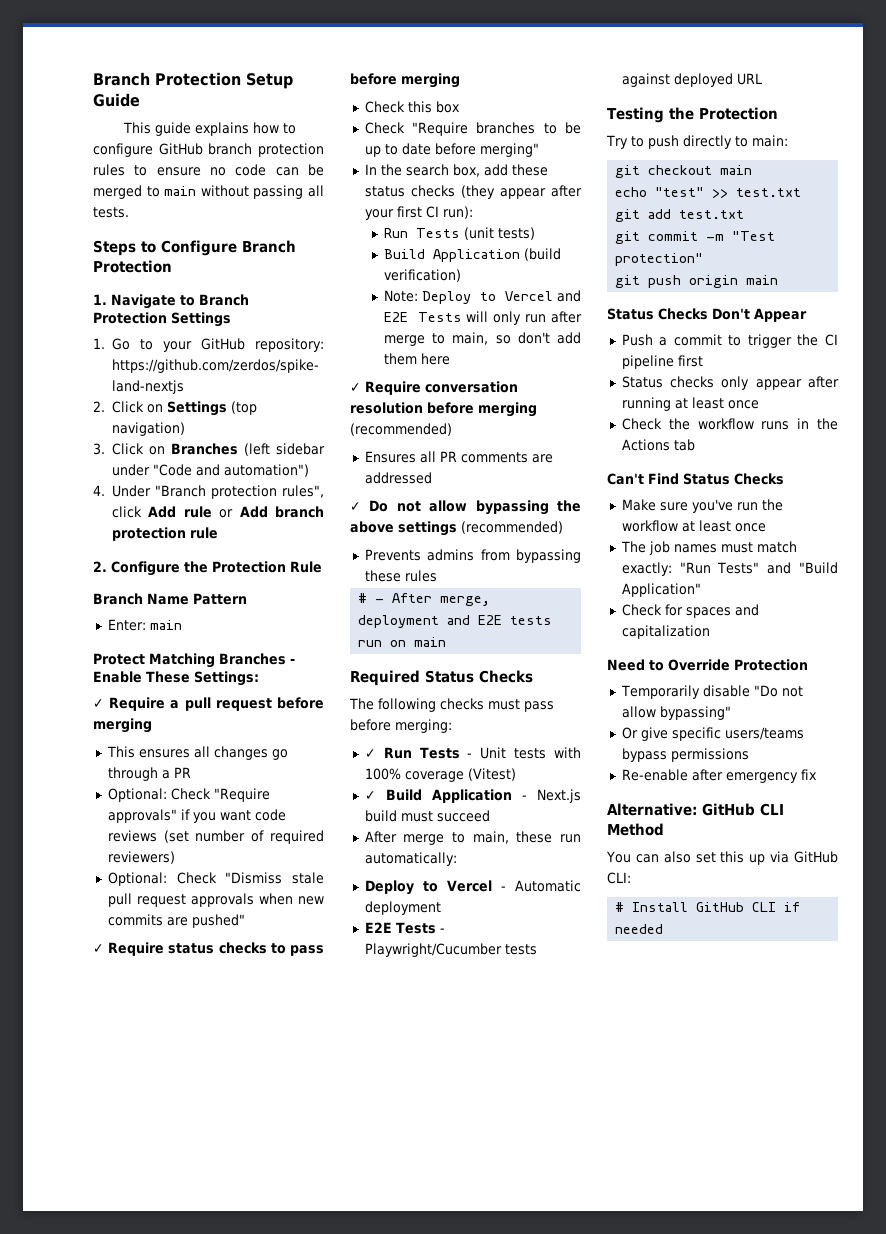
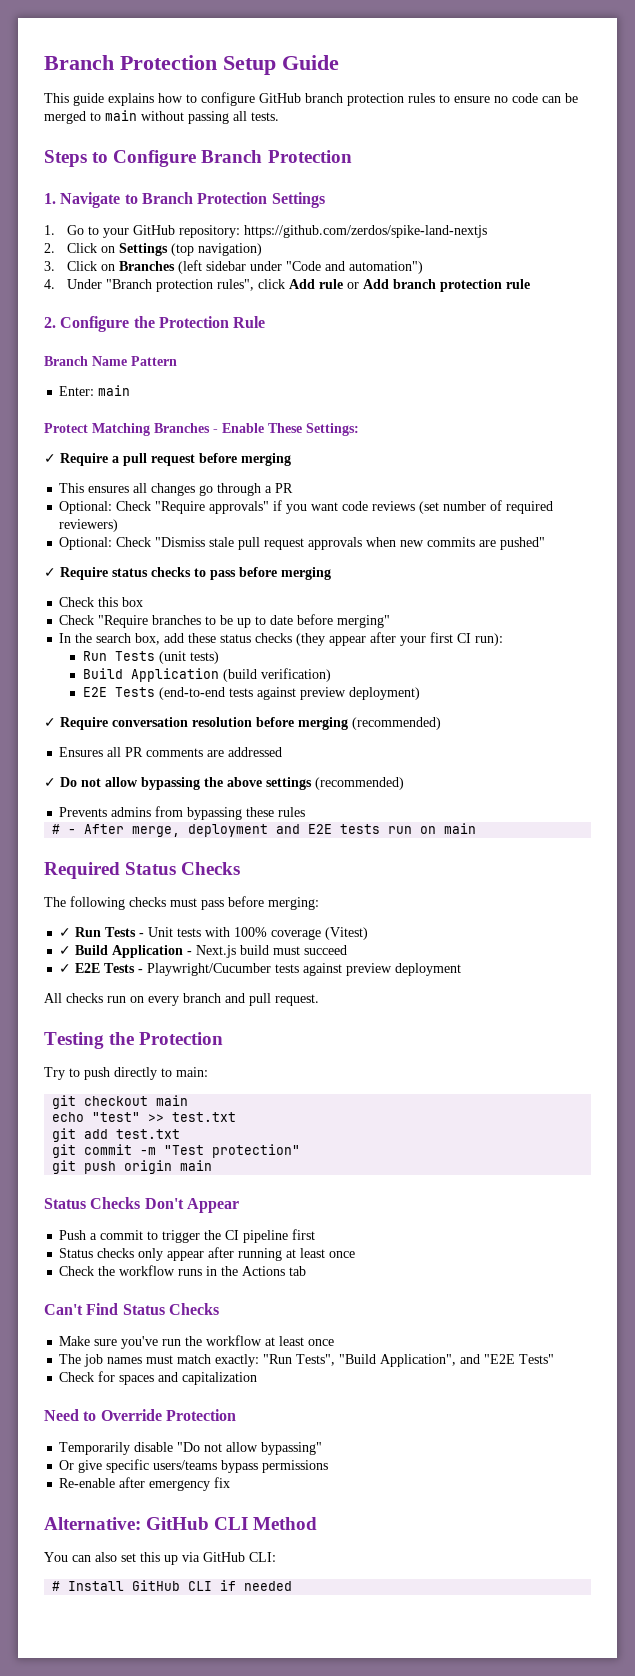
[383,290,581,304] [383,311,582,325] [383,332,581,346] [383,353,450,365] Note: Deploy to Vercel and E2E Tests will only run after merge to main, so don't add them here -> [82,687,420,700] E2E Tests (end-to-end tests against preview deployment)
[364,831,581,845] [364,852,457,866] [364,880,581,895] [364,901,441,915] After merge to main, these run automatically: // Deploy to Vercel - Automatic deployment // -> [59,964,72,973] ✓
[673,73,762,87] deployed URL -> [346,963,462,976] [44,993,319,1006] preview deployment // All checks run on every branch and pull request.
[717,562,838,574] [621,583,701,597] Tests" and "Build Application" -> [296,1354,555,1367] Tests", "Build Application", and "E2E Tests"

